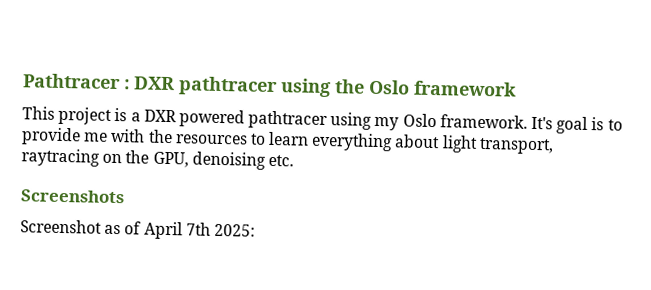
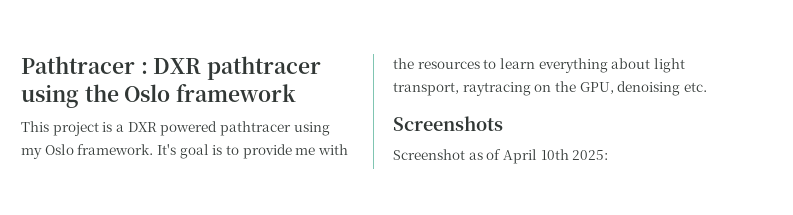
[185,222,211,236] 7th -> [540,149,569,160] 10th

